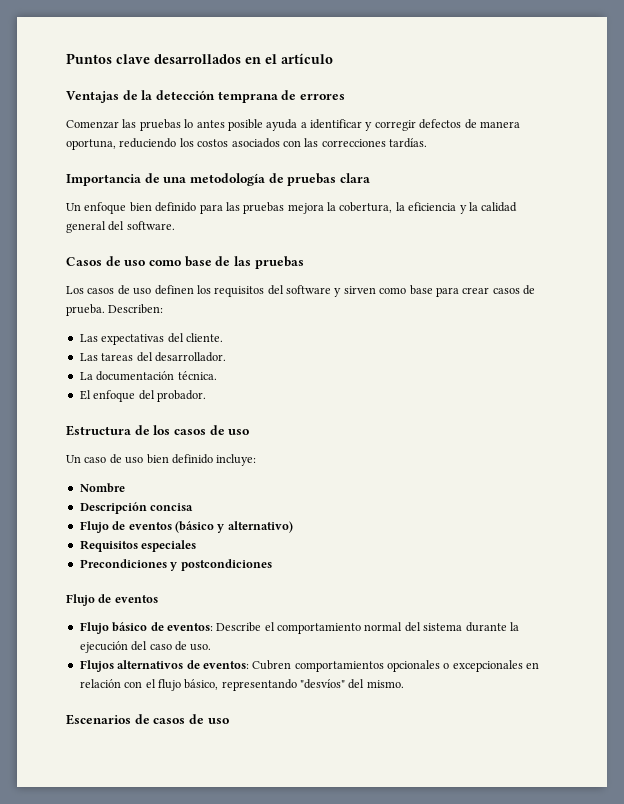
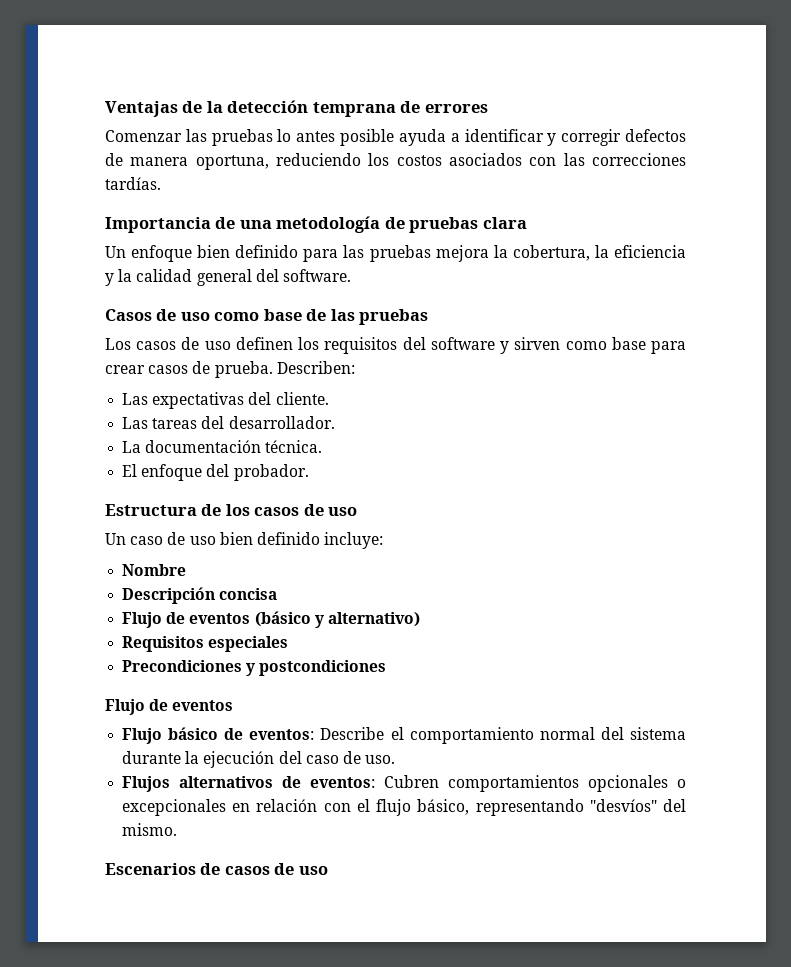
[66,53,333,64] Puntos clave desarrollados en el artículo // -> (105, 109) none

